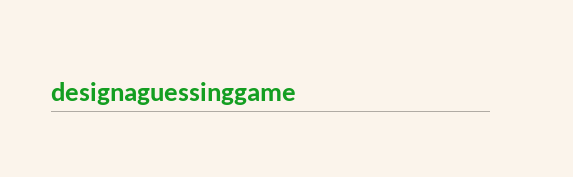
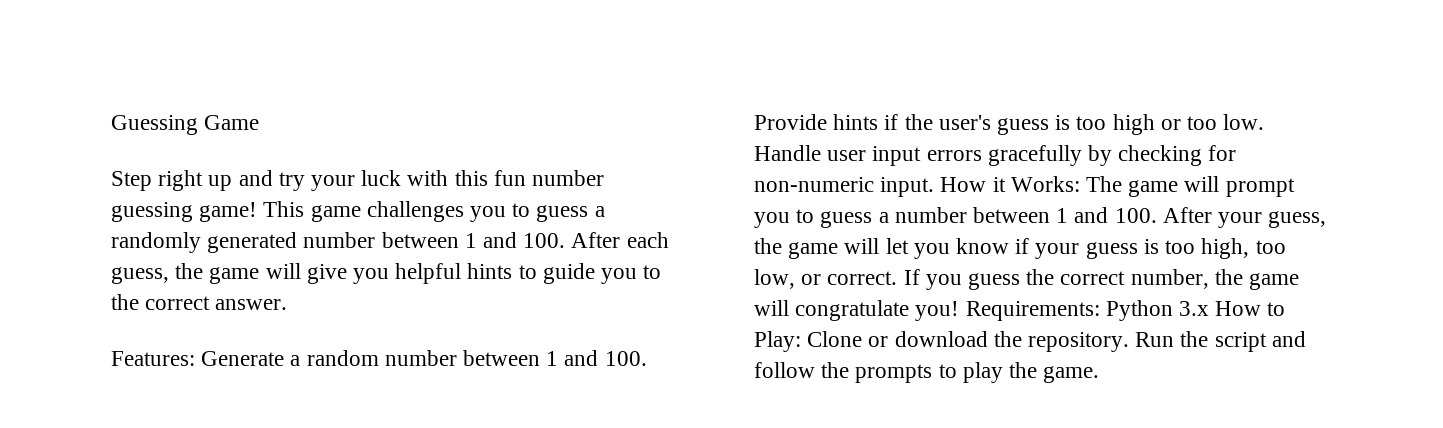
[51,82,296,105] designaguessinggame -> [111,115,260,135] [111,170,605,191] [111,201,605,222] [111,232,669,253] [111,263,662,284] [111,294,288,310] [111,350,647,366] [754,114,1265,135] [754,145,1237,166] [754,176,1295,197] [754,207,1327,228] [754,238,1286,259] [754,269,1300,290] [754,300,1286,321] [754,331,1306,352] [754,362,1100,383] Guessing Game // Step right up and try your luck with this fun number guessing game! This game challenges you to guess a randomly generated number between 1 and 100. After each guess, the game will give you helpful hints to guide you to the correct answer. // Features: Generate a random number between 1 and 100. Provide hints if the user's guess is too high or too low. Handle user input errors gracefully by checking for non-numeric input. How it Works: The game will prompt you to guess a number between 1 and 100. After your guess, the game will let you know if your guess is too high, too low, or correct. If you guess the correct number, the game will congratulate you! Requirements: Python 3.x How to Play: Clone or download the repository. Run the script and follow the prompts to play the game.

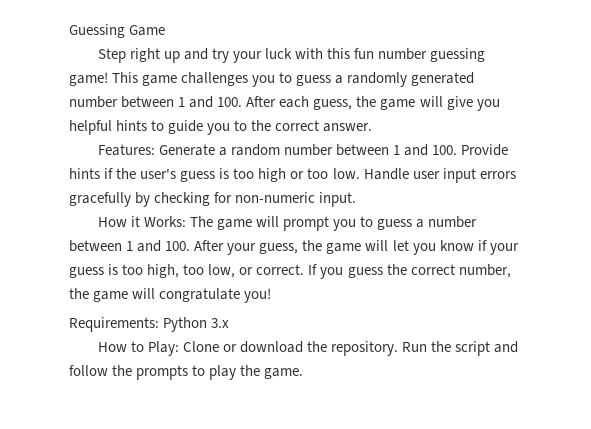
(935, 187) none -> (357, 199) //
(960, 311) none -> (272, 295) //
(1210, 308) none -> (230, 323) //

